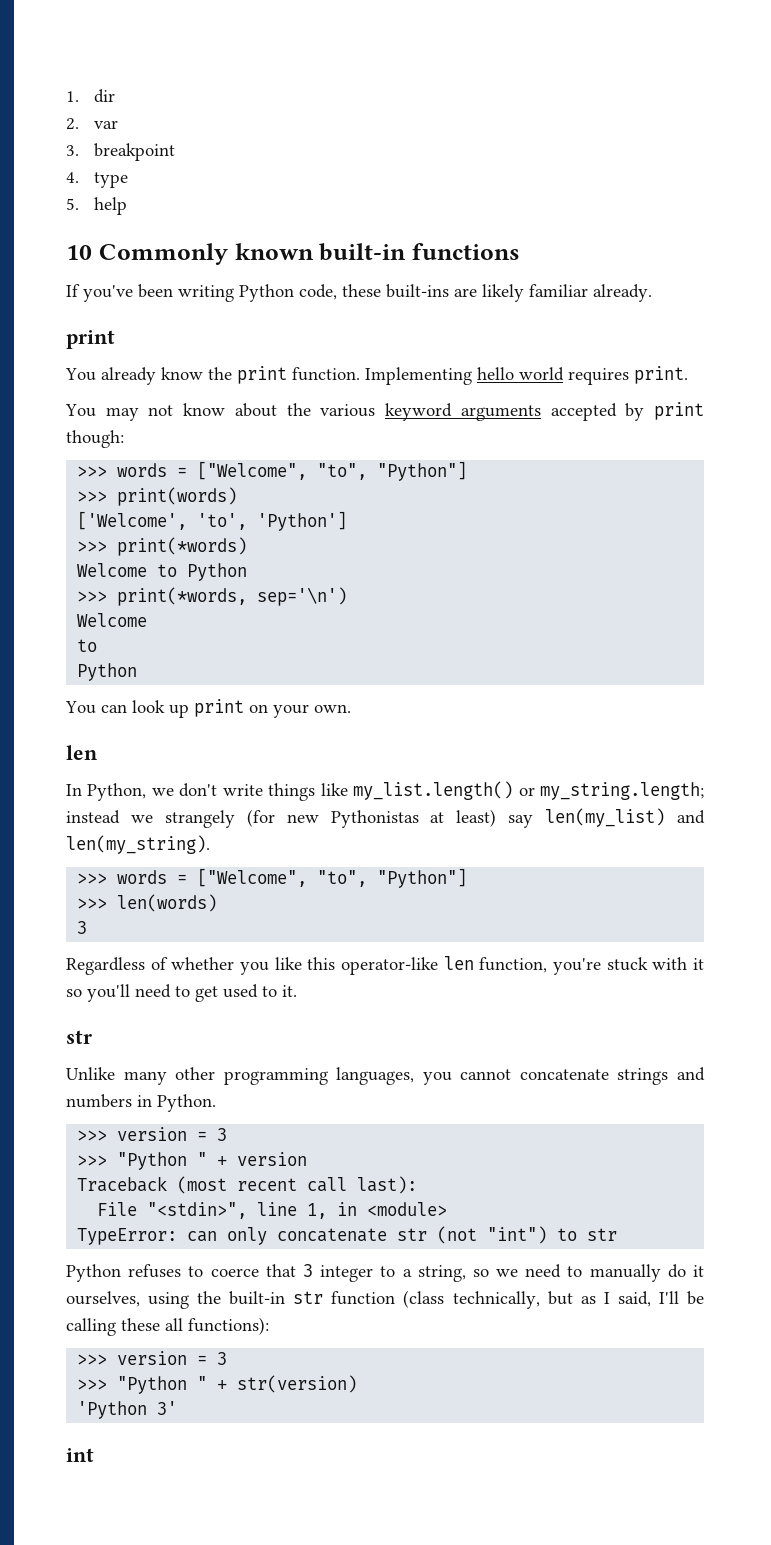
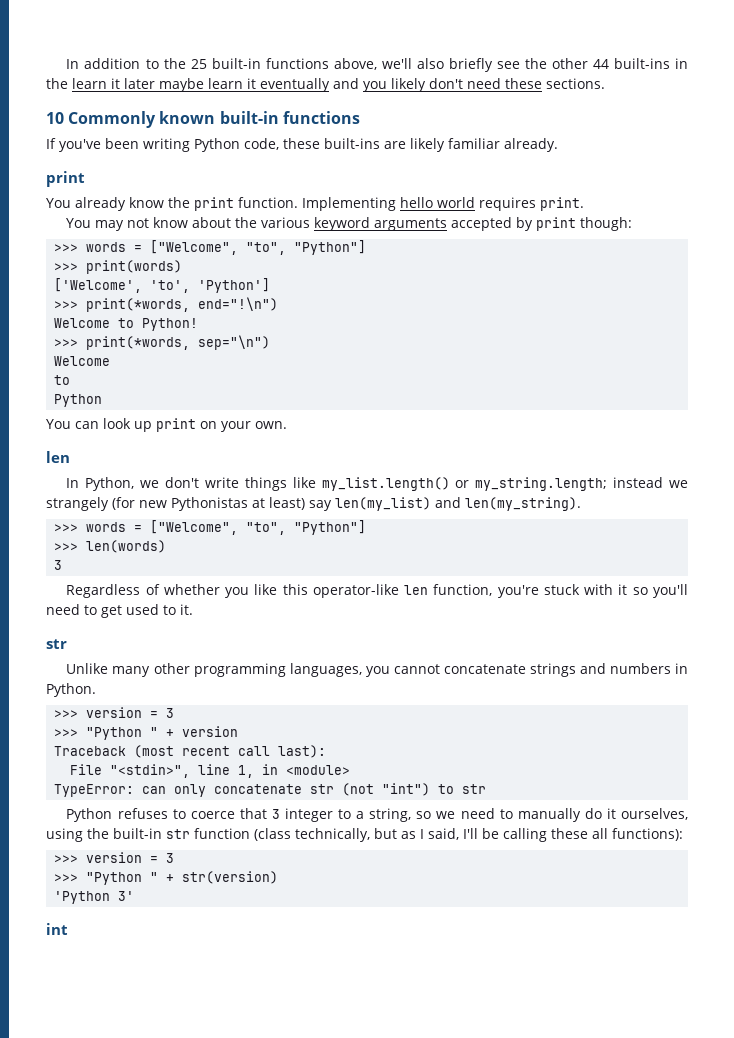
[66,89,115,103] [66,118,118,130] [66,143,175,161] [66,172,128,188] [66,197,127,215] 1. dir // 2. var // 3. breakpoint // 4. type // 5. help -> [66,58,688,72] [46,78,605,92] In addition to the 25 built-in functions above, we'll also briefly see the other 44 built-ins in the learn it later maybe learn it eventually and you likely don't need these sections.
[117,537,248,556] print(*words) -> [86,297,279,312] print(*words, end="!\n")
[187,563,248,581] [77,587,348,606] Python // >>> print(*words, sep='\n') -> [142,318,199,331] [54,335,271,350] Python! // >>> print(*words, sep="\n")

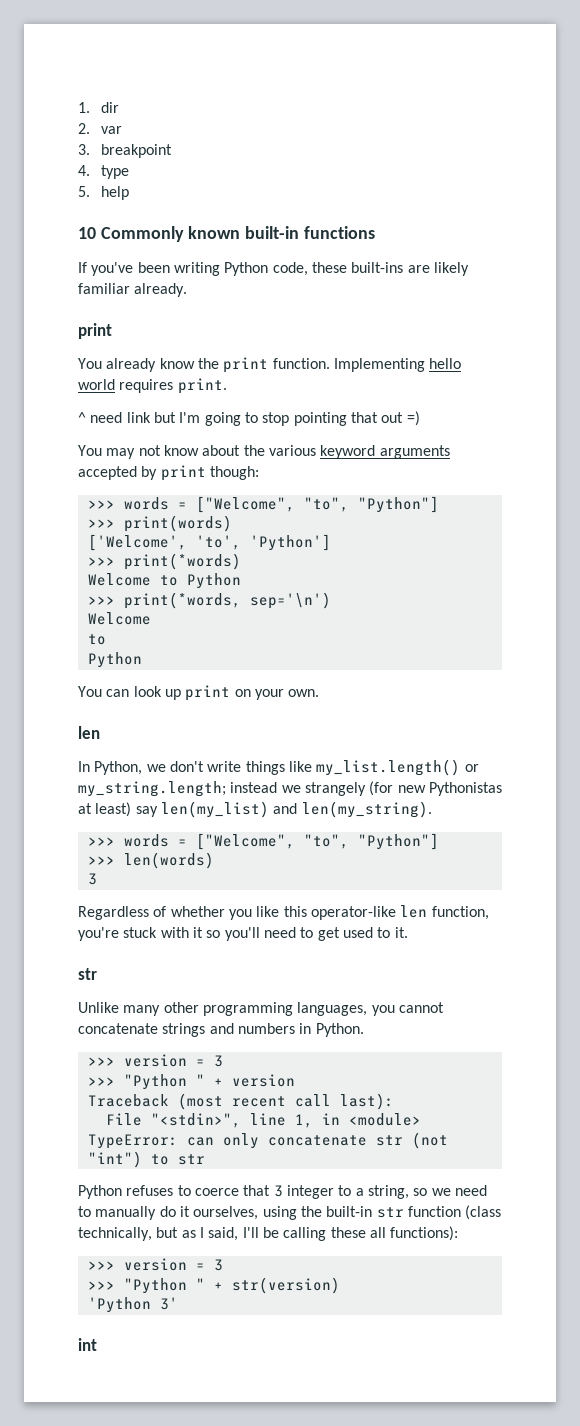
[66,58,688,72] [46,78,605,92] In addition to the 25 built-in functions above, we'll also briefly see the other 44 built-ins in the learn it later maybe learn it eventually and you likely don't need these sections. -> [78,102,120,113] [78,123,123,134] [78,144,173,158] [78,165,130,179] [78,186,130,200] 1. dir // 2. var // 3. breakpoint // 4. type // 5. help
(584, 204) none -> [78,411,420,426] // ^ need link but I'm going to stop pointing that out =)
[86,297,279,312] print(*words, end="!\n") -> [123,553,241,570] print(*words)
[142,318,199,331] [54,335,271,350] Python! // >>> print(*words, sep="\n") -> [186,573,241,589] [87,592,331,609] Python // >>> print(*words, sep='\n')

